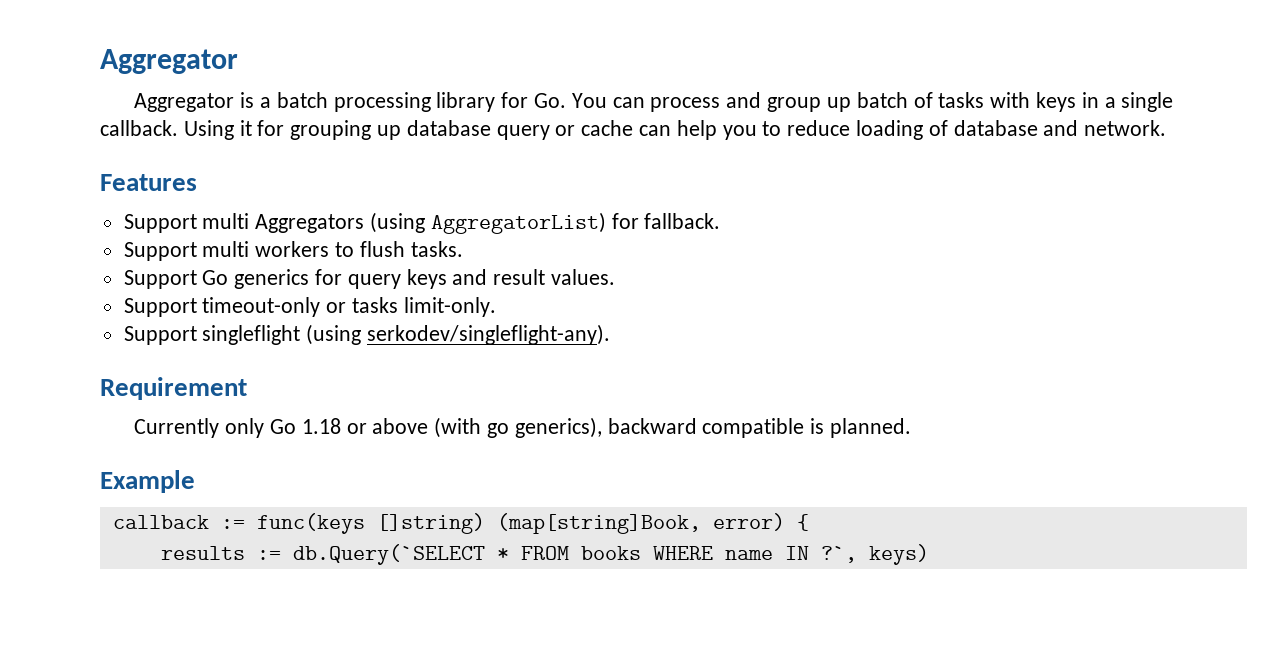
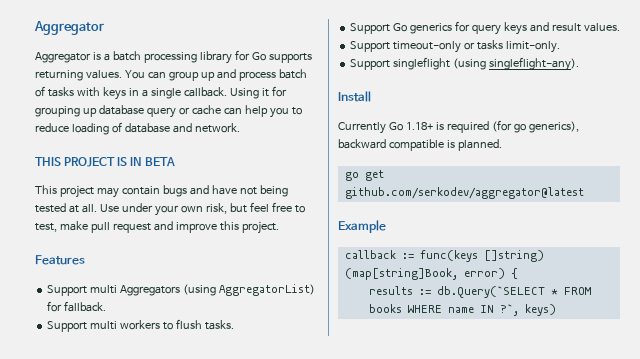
[534,92,851,112] Go. You can process and group up -> [251,52,312,63] [35,69,276,81] Go supports returning values. You can group up and process
(1167, 128) none -> [35,157,176,167] [35,185,288,198] [35,202,305,216] [35,221,279,234] // THIS PROJECT IS IN BETA // This project may contain bugs and have not being tested at all. Use under your own risk, but feel free to test, make pull request and improve this project.
[367,324,611,345] [100,377,247,400] serkodev/singleflight-any). // Requirement -> [489,57,580,71] [338,91,371,102] singleflight-any). // Install
[225,417,482,438] only Go 1.18 or above (with -> [388,120,512,133] Go 1.18+ is required (for
(912, 428) none -> [344,170,384,181] [344,187,584,199] // go get github.com/serkodev/aggregator@latest

